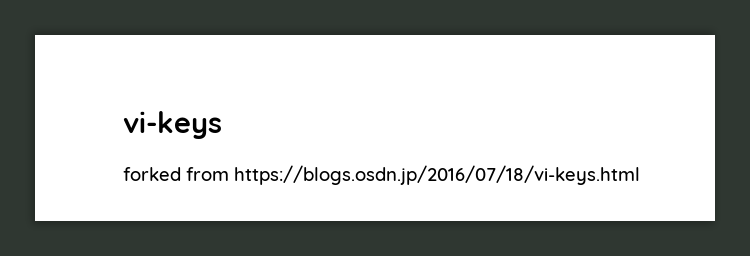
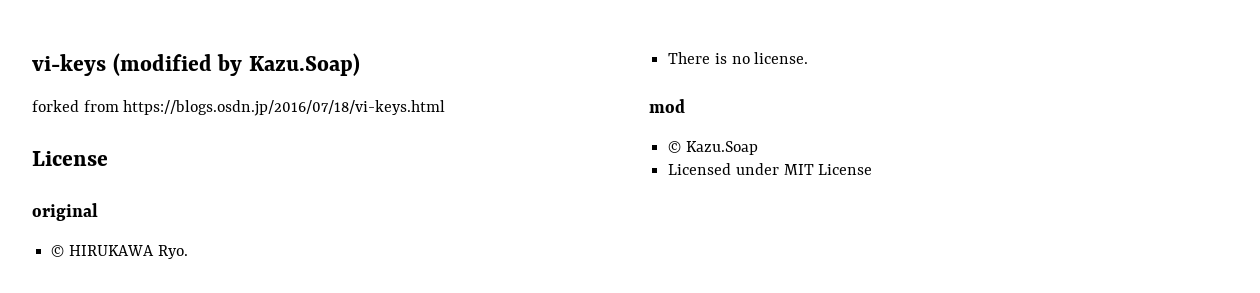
(222, 125) none -> [112,53,360,76] (modified by Kazu.Soap)
(640, 175) none -> [32,151,108,166] [32,203,98,221] [51,245,188,259] [668,52,809,64] [649,99,685,113] [668,141,758,155] [668,163,873,175] // License // original // © HIRUKAWA Ryo. // There is no license. // mod // © Kazu.Soap // Licensed under MIT License

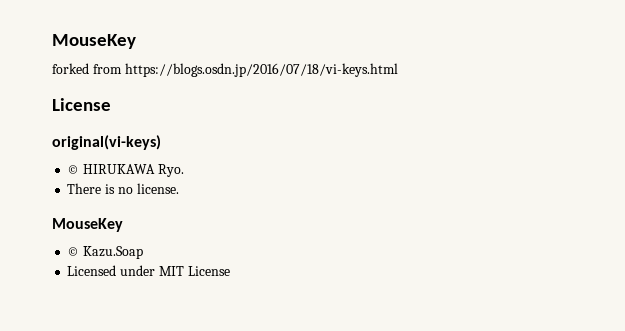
[32,53,360,76] vi-keys (modified by Kazu.Soap) -> [52,34,136,49] MouseKey
[32,203,98,221] original -> [52,135,161,150] original(vi-keys)
[649,99,685,113] mod -> [52,218,123,232] MouseKey

